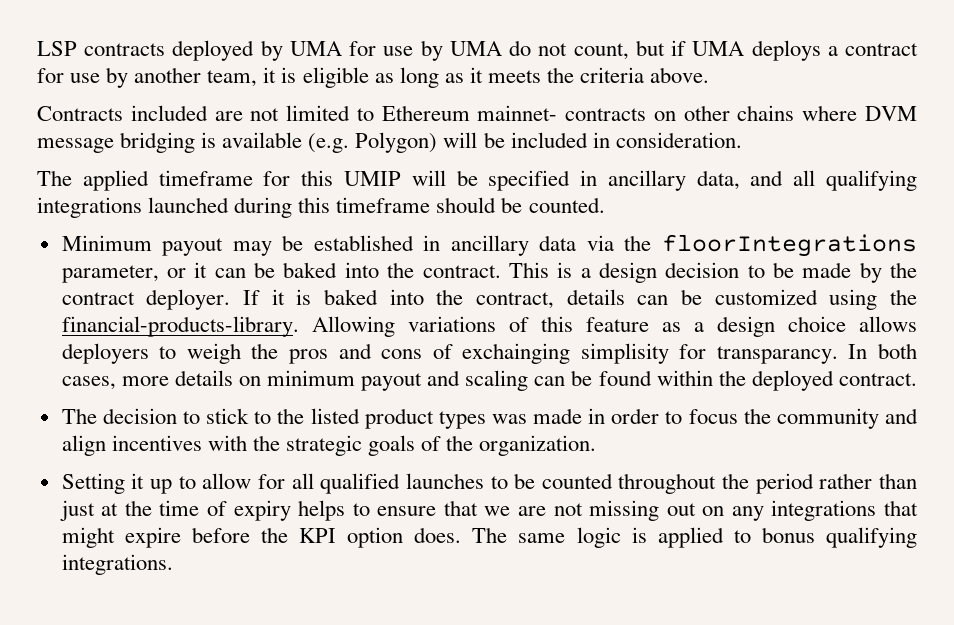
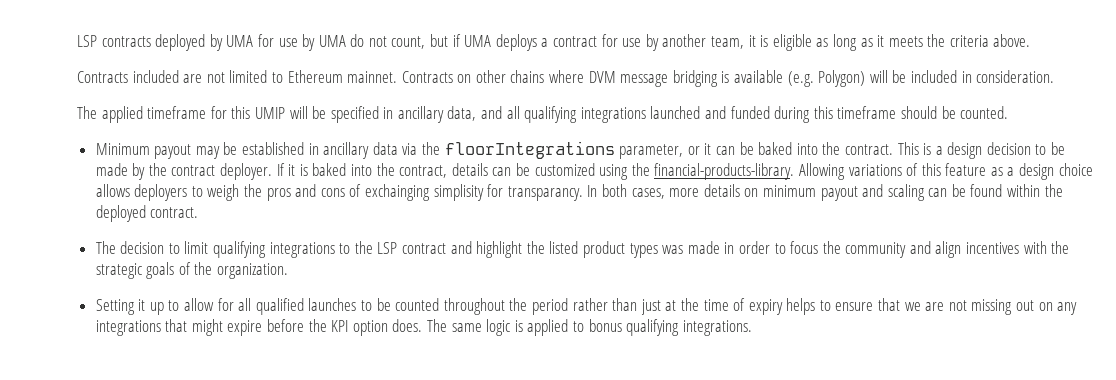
[477,105,647,121] mainnet- contracts -> [347,71,453,83] mainnet. Contracts
(230, 205) none -> [705,106,770,119] and funded
[206,408,272,424] stick to -> [184,241,523,258] limit qualifying integrations to the LSP contract and highlight

